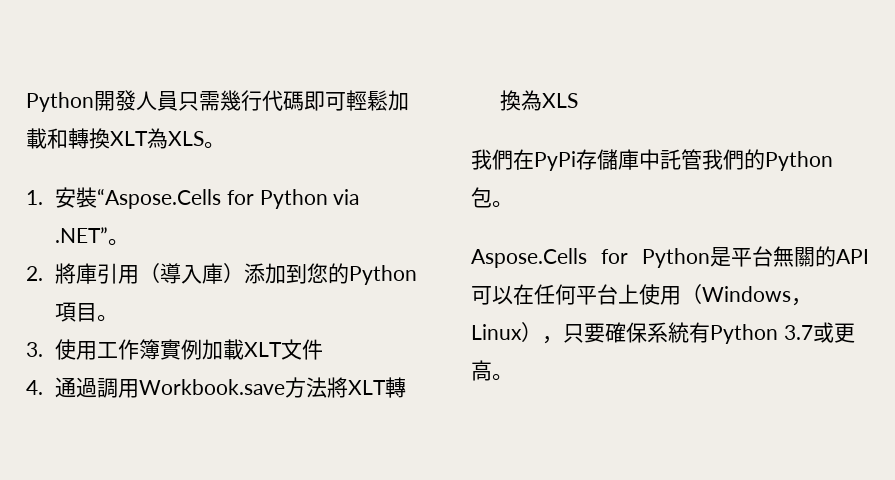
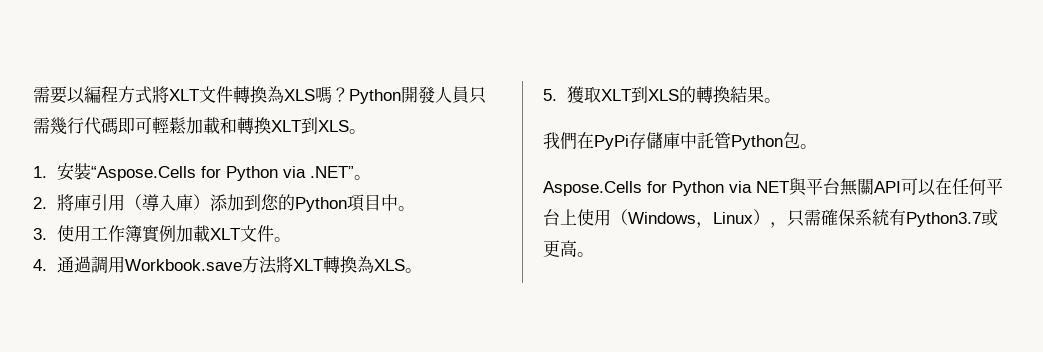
(26, 102) none -> [33,86,349,104] 需要以編程方式將XLT文件轉換為XLS嗎？
[147,128,168,149] 為 -> [301,117,318,134] 到
(98, 312) none -> [380,194,398,211] 中
(324, 349) none -> [273,237,291,242] 。
(579, 100) none -> [404,268,422,273] [543,86,781,103] 。 // 5.獲取XLT到XLS的轉換結果。
[702,149,765,170] 我們的 -> (731, 140) none
[710,247,731,267] 是 -> [729,178,807,196] via NET與
[815,246,836,267] 的 -> (874, 186) none
[584,323,605,343] 要 -> [804,209,821,226] 需
[710,324,813,344] Python 3.7 -> [906,212,981,227] Python3.7

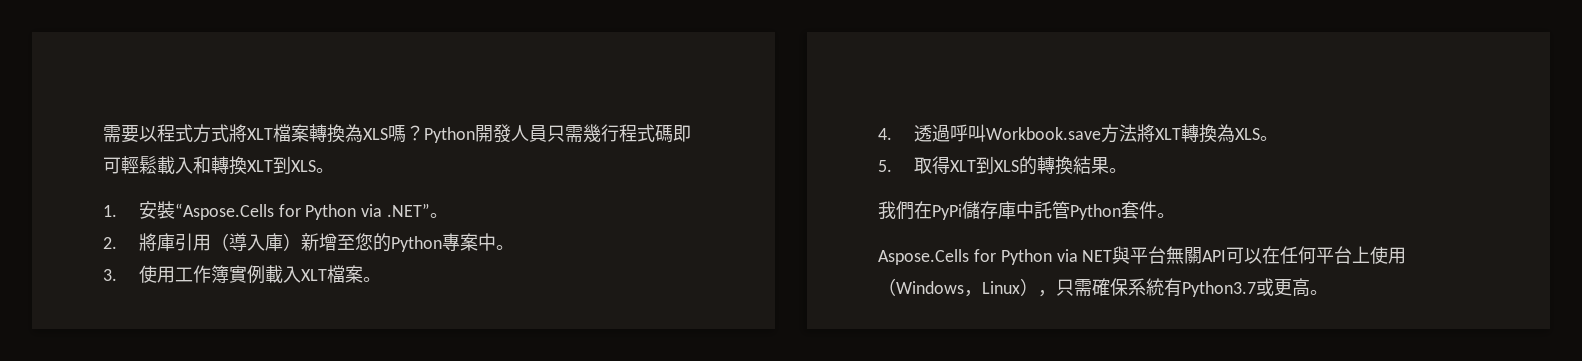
[84,86,118,103] 編程 -> [157,124,193,142] 程式
[199,86,233,103] 文件 -> [273,124,309,142] 檔案
[84,117,101,135] 代 -> [619,124,655,142] 程式
[186,117,220,135] 加載 -> [157,156,193,174] 載入
[209,194,261,211] 添加到 -> [300,233,355,251] 新增至
[346,194,381,212] 項目 -> [441,233,478,251] 專案
[175,225,274,243] 加載XLT文件 -> [264,265,363,283] 載入XLT檔案
[56,256,125,273] 通過調用 -> [913,124,986,142] 透過呼叫
[566,86,601,103] 獲取 -> [913,156,950,174] 取得
[629,132,663,149] 存儲 -> [962,201,998,219] 儲存
[783,132,800,149] 包 -> [1121,201,1157,219] 套件

